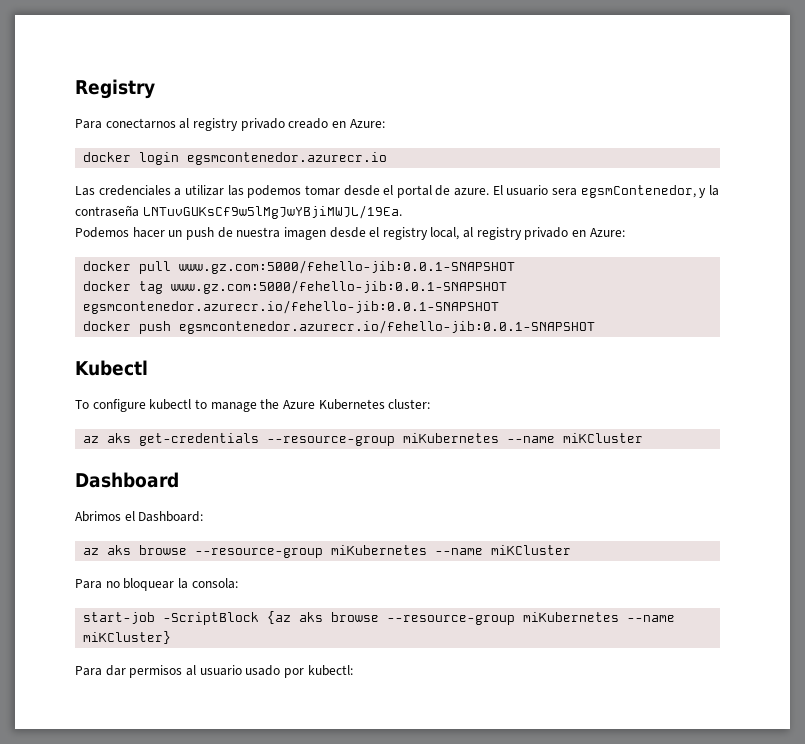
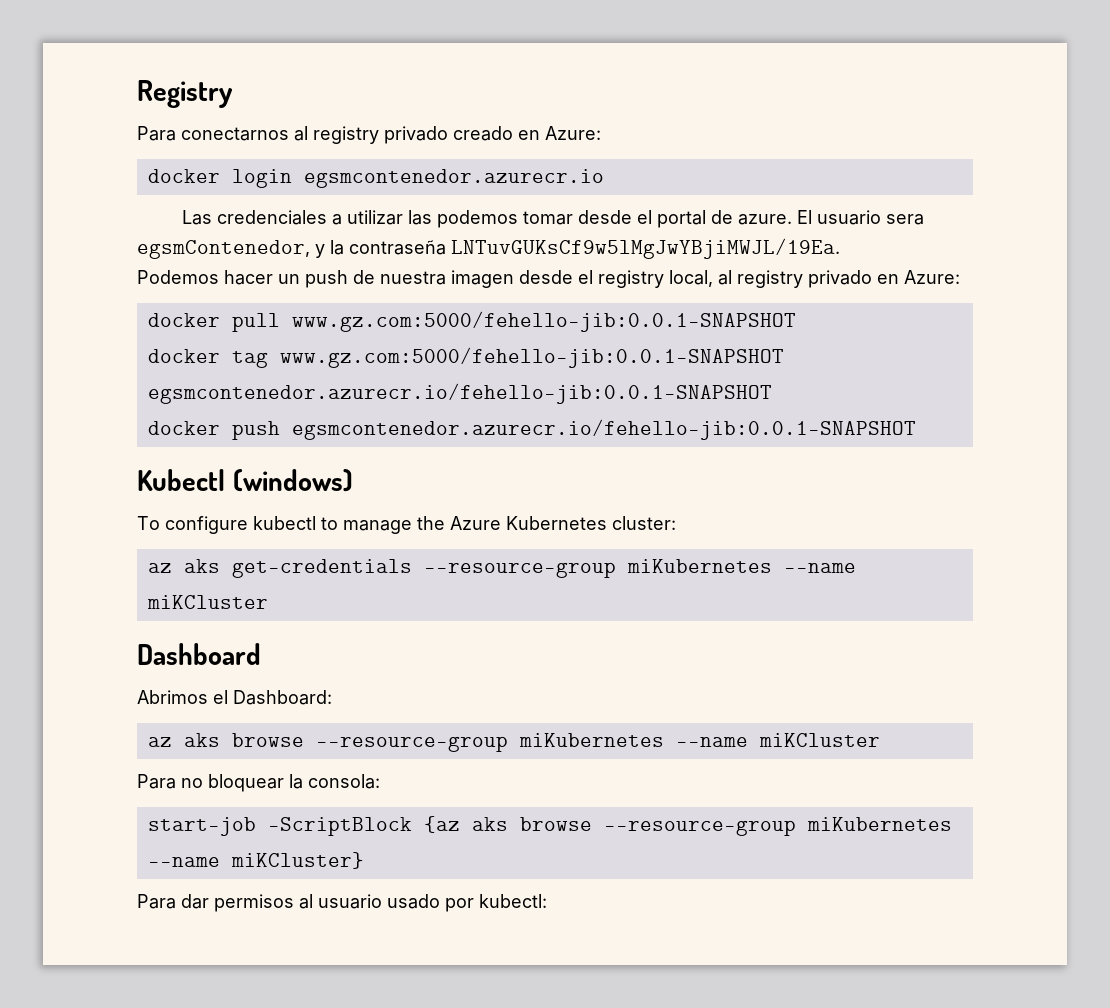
(148, 368) none -> [232,469,353,492] (windows)

